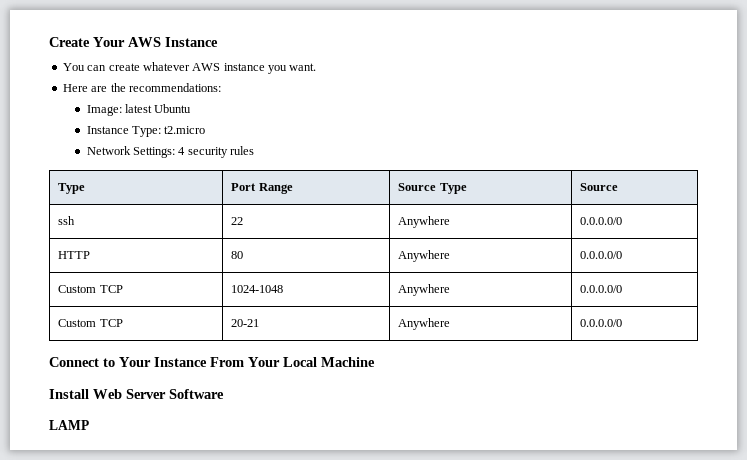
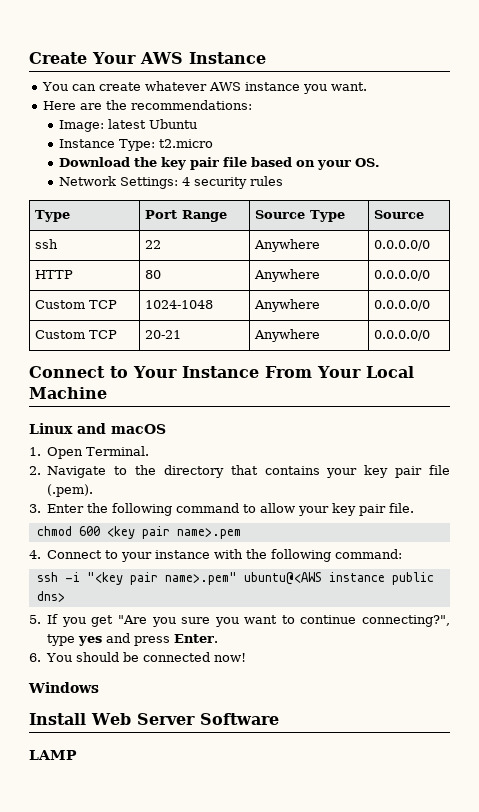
(206, 130) none -> [59,157,381,170] // Download the key pair file based on your OS.
(375, 362) none -> [29,423,166,434] [29,446,150,459] [29,465,450,478] [47,484,94,497] [29,503,415,516] [36,526,241,539] [29,549,403,562] [36,572,434,585] [36,591,65,602] [29,614,450,627] [47,633,219,646] [29,652,247,662] [28,682,99,693] // Linux and macOS // 1. Open Terminal. // 2. Navigate to the directory that contains your key pair file (.pem). // 3. Enter the following command to allow your key pair file. // chmod 600 <key pair name>.pem // 4. Connect to your instance with the following command: // ssh -i "<key pair name>.pem" ubuntu@<AWS instance public dns> // 5. If you get "Are you sure you want to continue connecting?", type yes and press Enter. // 6. You should be connected now! // Windows

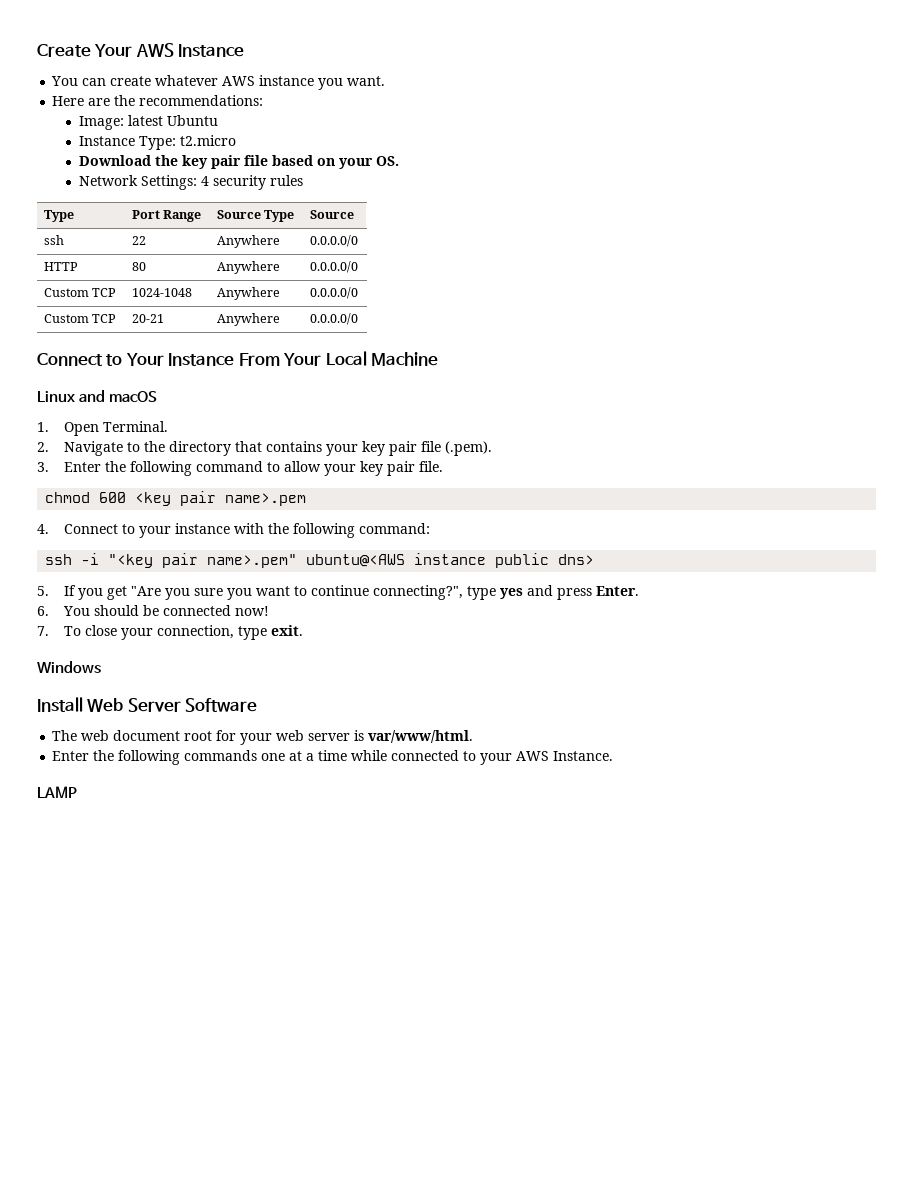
(247, 657) none -> [37,625,303,640] // 7. To close your connection, type exit.
(279, 719) none -> [52,730,474,745] [52,750,614,765] // The web document root for your web server is var/www/html. // Enter the following commands one at a time while connected to your AWS Instance.

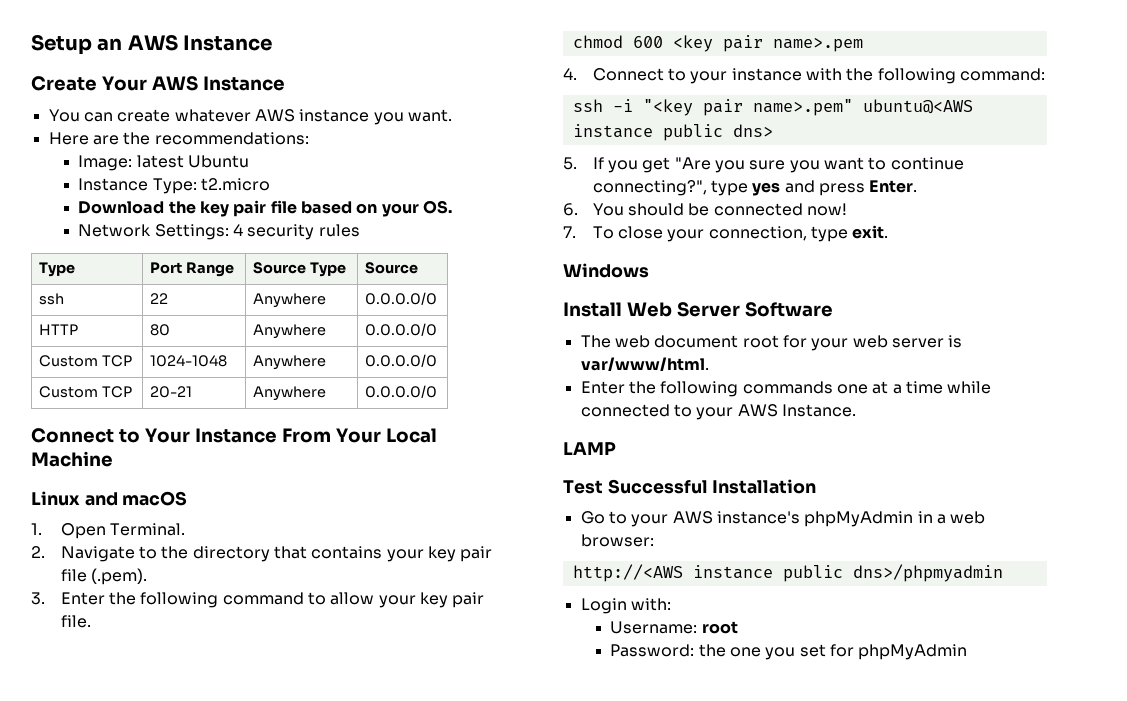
(37, 50) none -> [31,34,273,55] Setup an AWS Instance //
(77, 792) none -> [563,479,817,494] [580,511,986,527] [580,534,654,547] [572,564,1003,582] [580,598,671,614] [610,621,738,634] [610,644,968,660] // Test Successful Installation // Go to your AWS instance's phpMyAdmin in a web browser: // http://<AWS instance public dns>/phpmyadmin // Login with: // Username: root // Password: the one you set for phpMyAdmin

